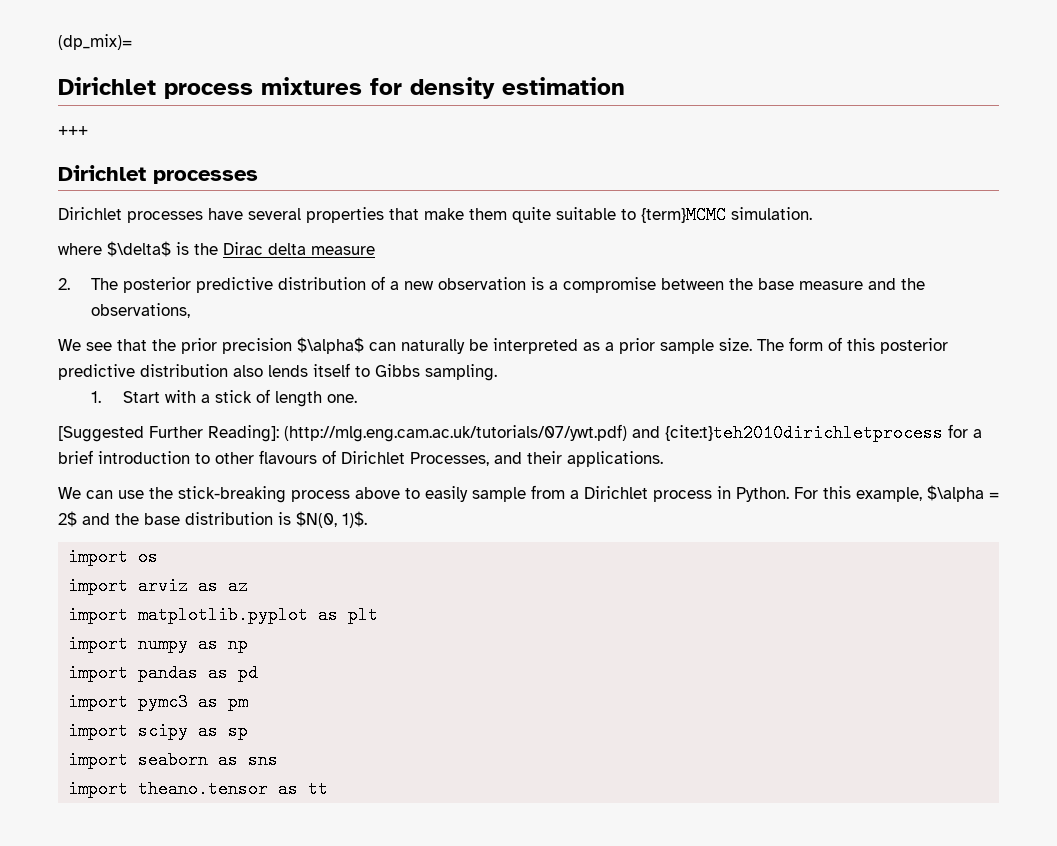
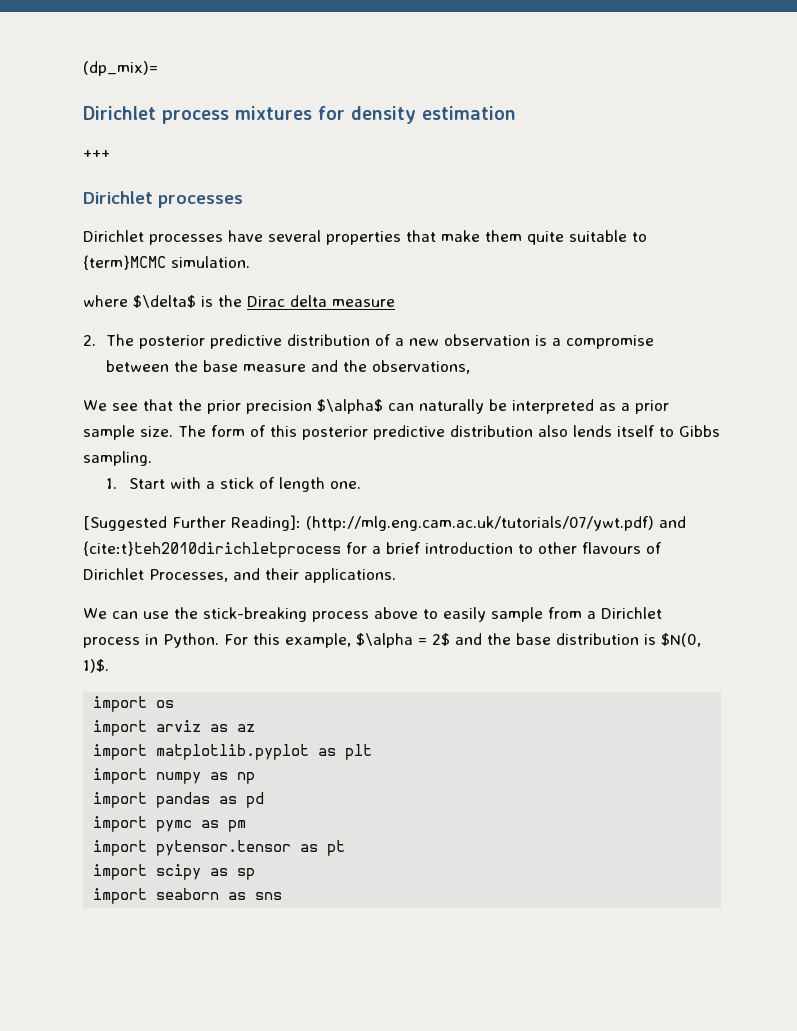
[138,693,189,711] pymc3 -> [156,820,193,832] pymc
(249, 702) none -> [93,840,346,856] // import pytensor.tensor as pt
[68,780,329,798] // import theano.tensor as tt -> (283, 896) none

